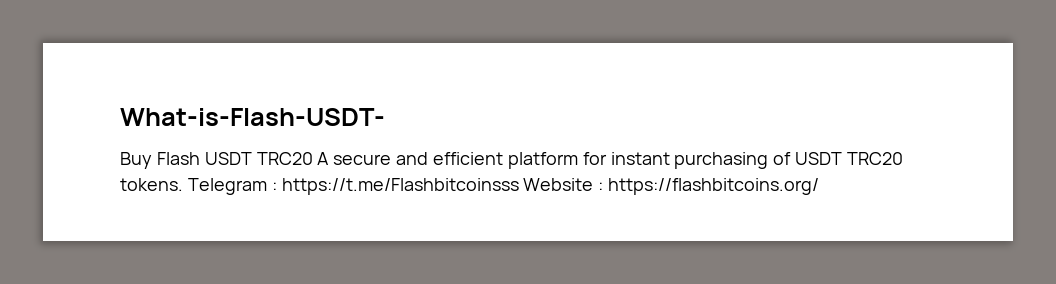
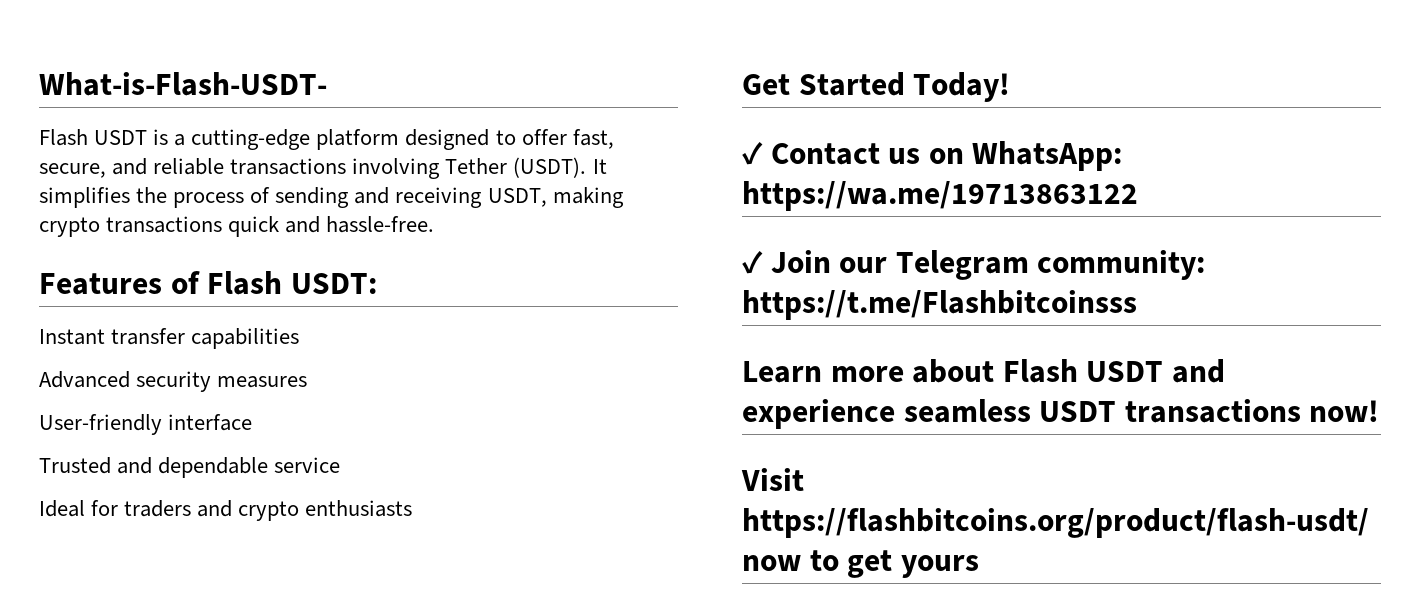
[120,152,904,169] [120,178,820,195] Buy Flash USDT TRC20 A secure and efficient platform for instant purchasing of USDT TRC20 tokens. Telegram : https://t.me/Flashbitcoinsss Website : https://flashbitcoins.org/ -> [39,129,614,150] [39,157,607,179] [39,187,624,208] [39,216,435,237] [39,271,377,295] [39,328,300,349] [39,371,308,392] [39,414,253,435] [39,457,341,478] [39,500,413,521] [742,72,1011,102] [742,141,1123,171] [742,181,1138,211] [742,250,1206,280] [742,290,1137,320] [742,359,1225,383] [742,399,1380,429] [741,468,804,491] [742,508,1369,538] [742,550,979,578] Flash USDT is a cutting-edge platform designed to offer fast, secure, and reliable transactions involving Tether (USDT). It simplifies the process of sending and receiving USDT, making crypto transactions quick and hassle-free. // Features of Flash USDT: // Instant transfer capabilities // Advanced security measures // User-friendly interface // Trusted and dependable service // Ideal for traders and crypto enthusiasts // Get Started Today! // ✓ Contact us on WhatsApp: https://wa.me/19713863122 // ✓ Join our Telegram community: https://t.me/Flashbitcoinsss // Learn more about Flash USDT and experience seamless USDT transactions now! // Visit https://flashbitcoins.org/product/flash-usdt/ now to get yours

